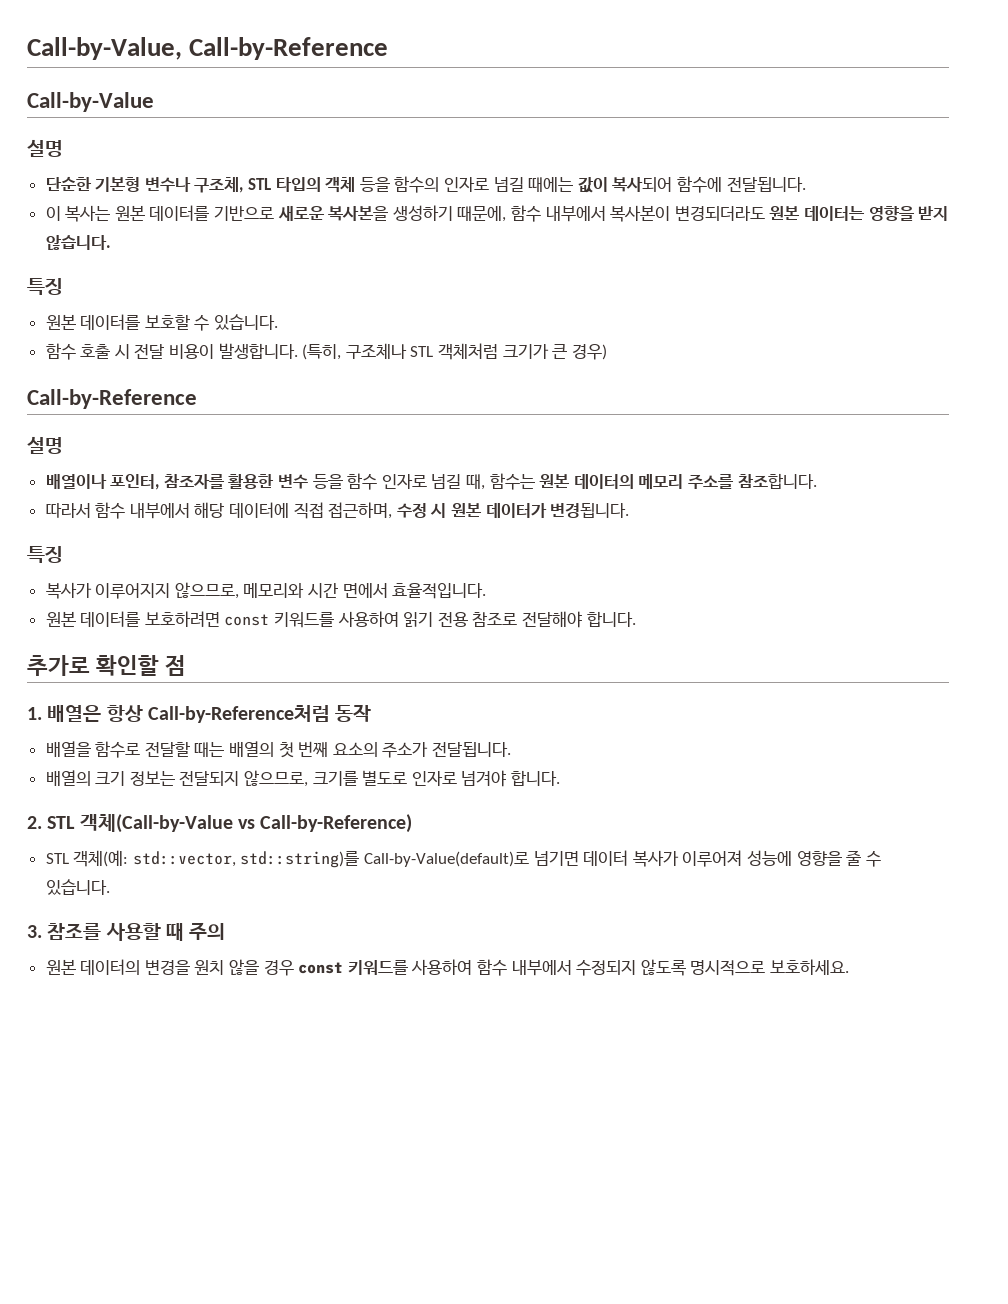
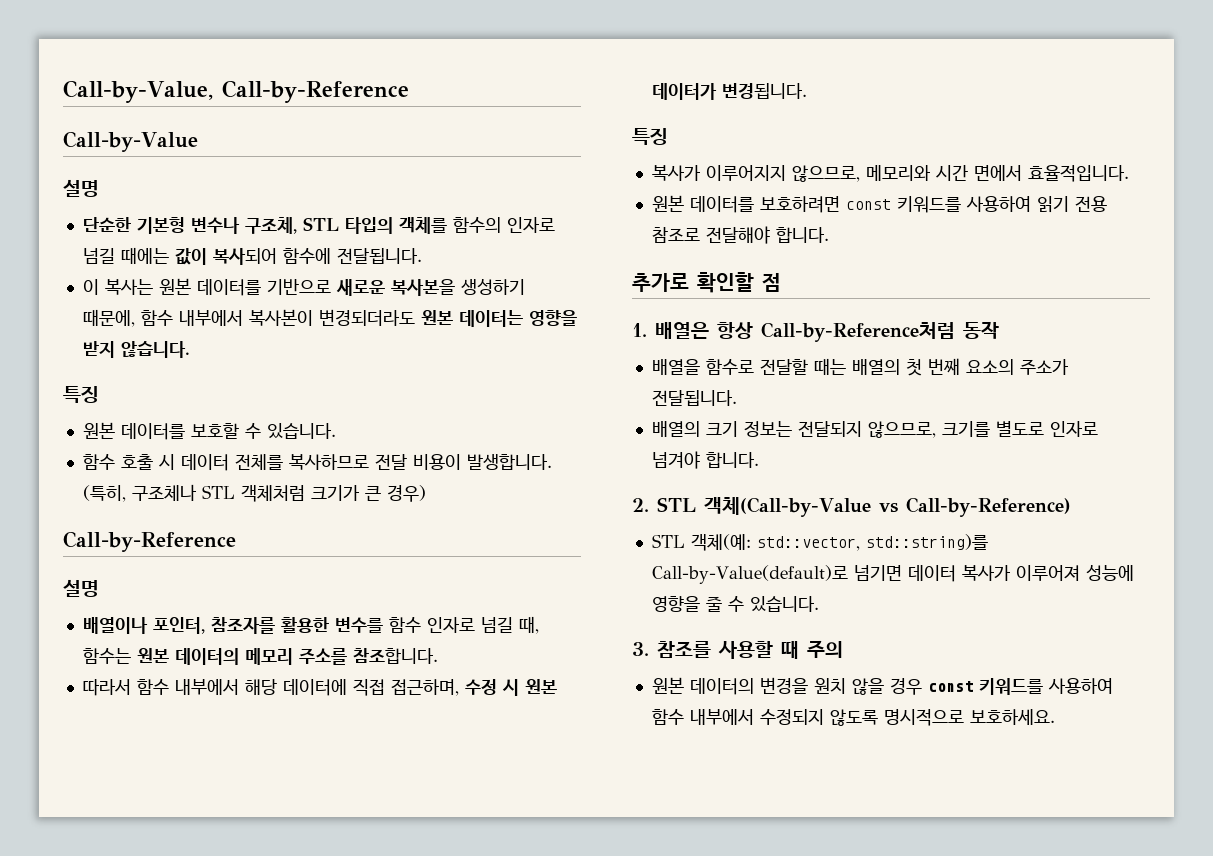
[325,177,390,193] 객체 등을 -> [398,217,447,234] 객체를
(130, 351) none -> [180,454,369,471] 데이터 전체를 복사하므로
[278,474,343,489] 변수 등을 -> [334,617,383,633] 변수를

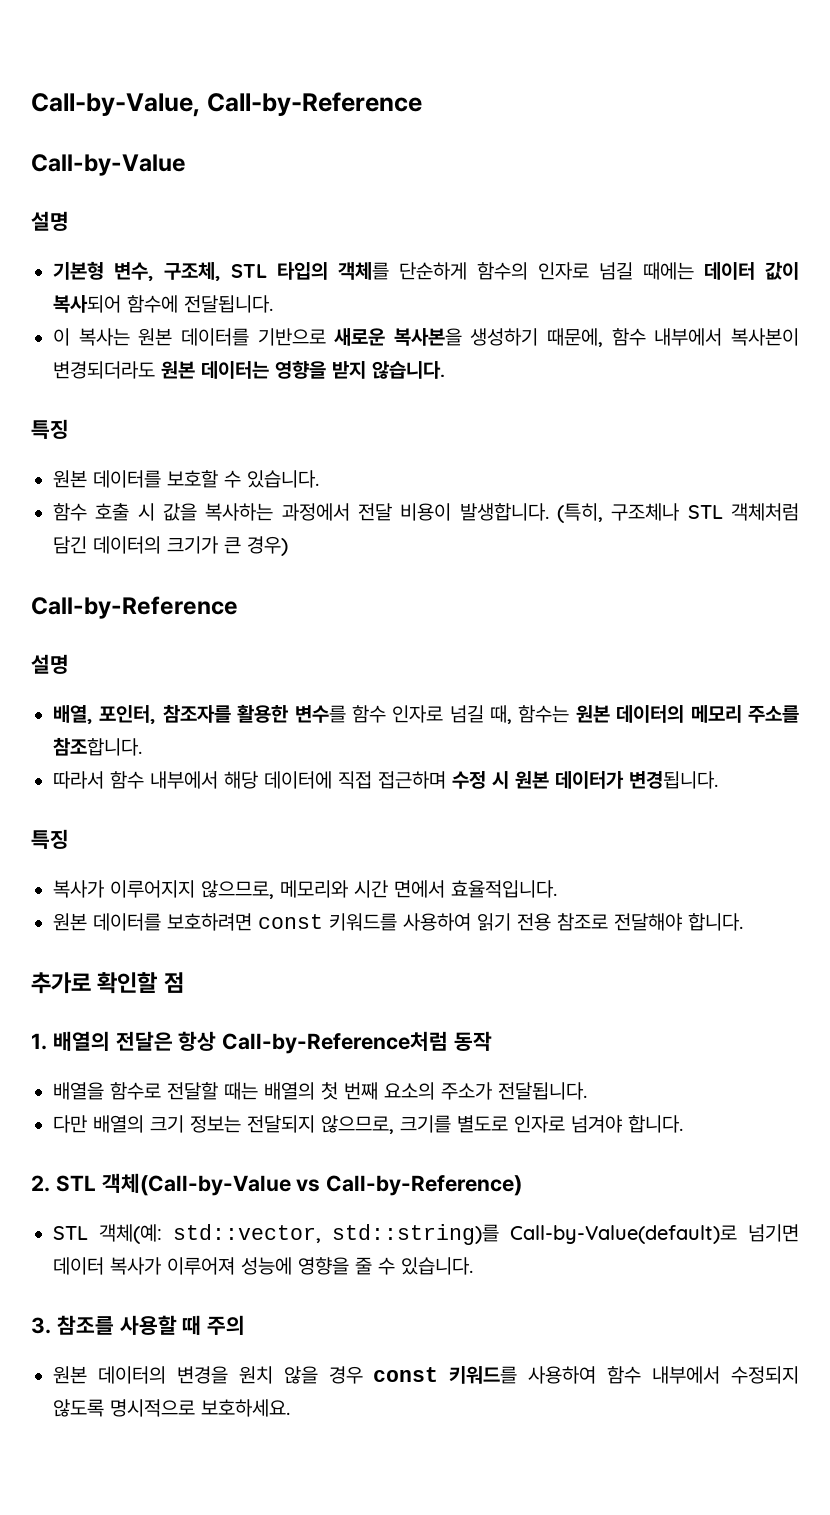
[82,217,240,234] 단순한 기본형 변수나 -> [53,261,154,281] 기본형 변수,
(447, 225) none -> [399,262,467,280] 단순하게
(169, 255) none -> [704,262,755,280] 데이터
[180,454,369,471] 데이터 전체를 복사하므로 -> [163,503,350,521] 값을 복사하는 과정에서
(305, 493) none -> [53,536,161,554] 담긴 데이터의
[82,617,148,634] 배열이나 -> [53,705,93,724] 배열,
[390,679,459,696] 접근하며, -> [378,771,446,789] 접근하며
[655,322,709,339] 배열은 -> [52,1031,173,1051] 배열의 전달은
(737, 398) none -> [53,1115,87,1133] 다만

